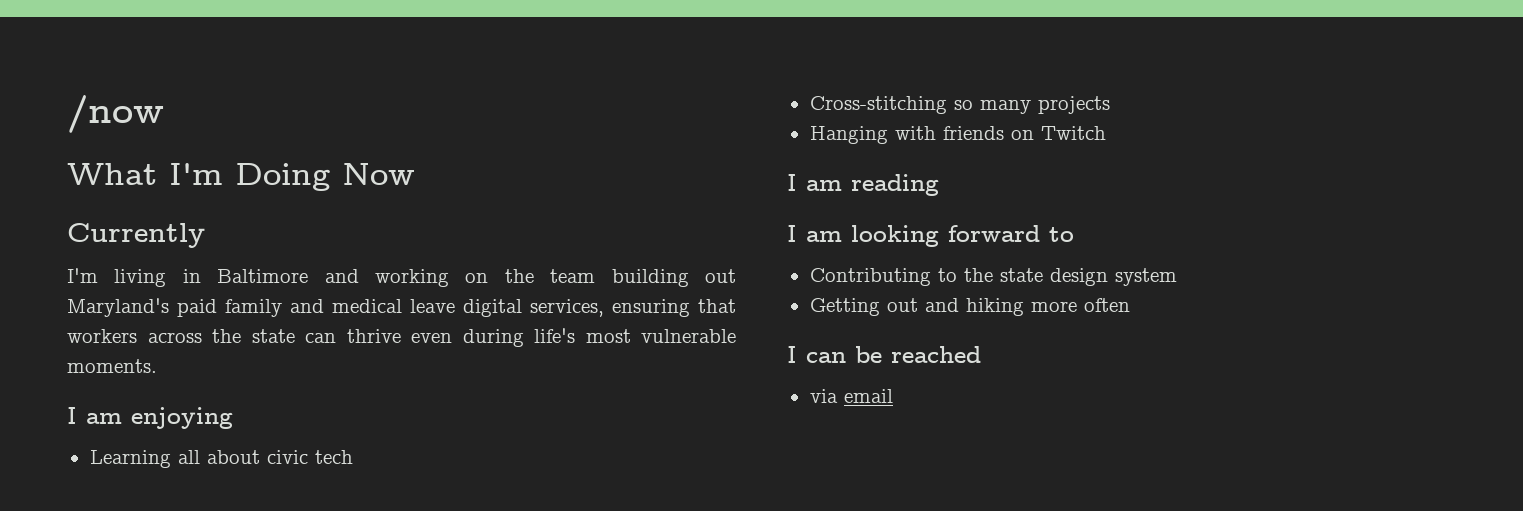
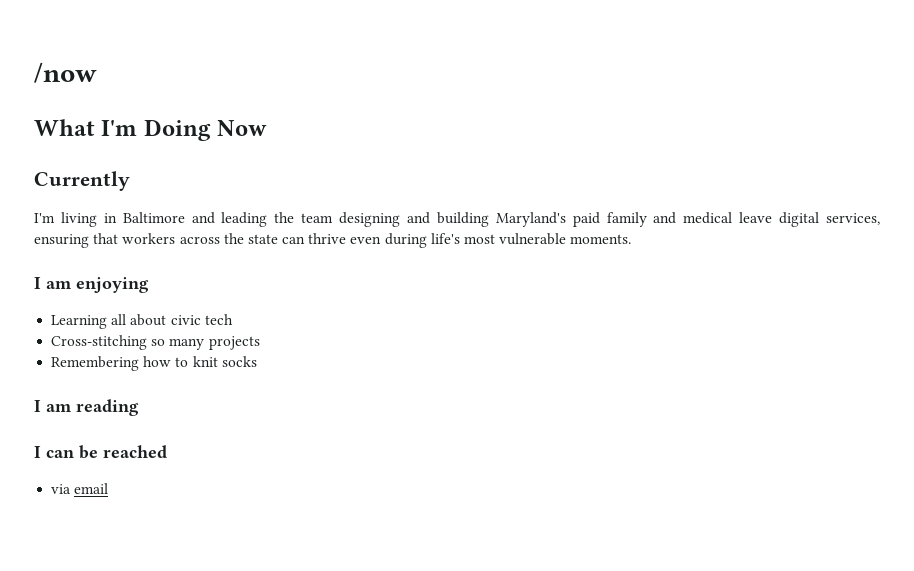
[375,269,736,287] working on the team building out -> [221,212,489,227] leading the team designing and building
[809,126,1106,144] [787,174,939,196] [787,225,1074,247] [809,268,1177,286] [809,298,1130,316] Hanging with friends on Twitch // I am reading // I am looking forward to // Contributing to the state design system // Getting out and hiking more often -> [51,356,257,371] [34,399,139,416] Remembering how to knit socks // I am reading

